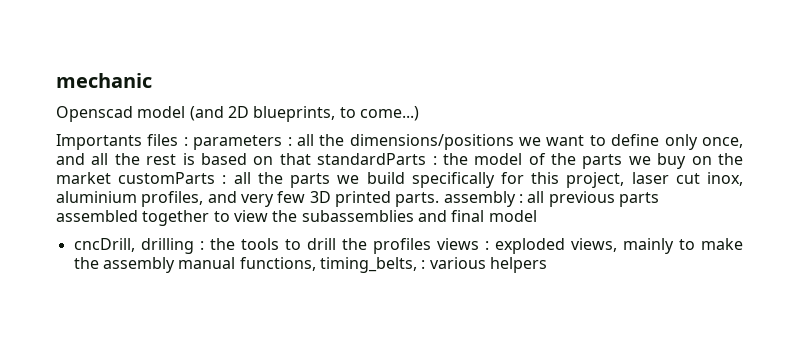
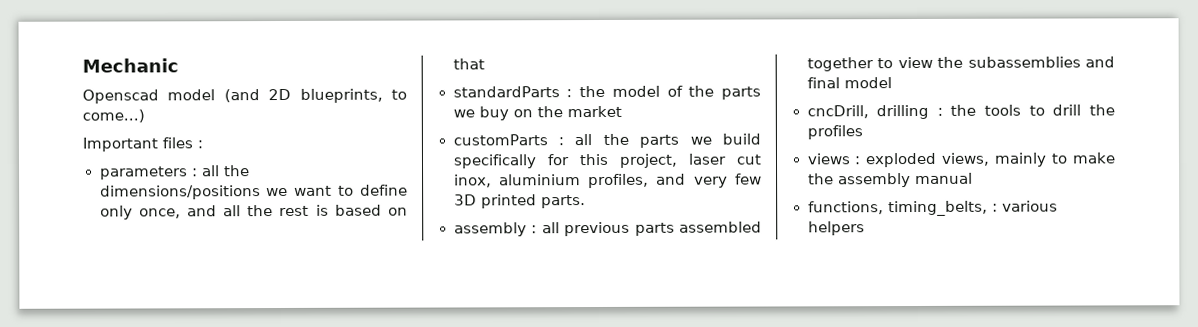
[56,73,152,88] mechanic -> [82,58,179,73] Mechanic
[56,134,142,150] Importants -> [82,137,158,152] Important
(188, 141) none -> (203, 144) //
(311, 159) none -> (485, 64) //
(111, 178) none -> (622, 111) //
(440, 199) none -> (586, 202) //
(431, 246) none -> (863, 132) //
(236, 263) none -> (973, 178) //

